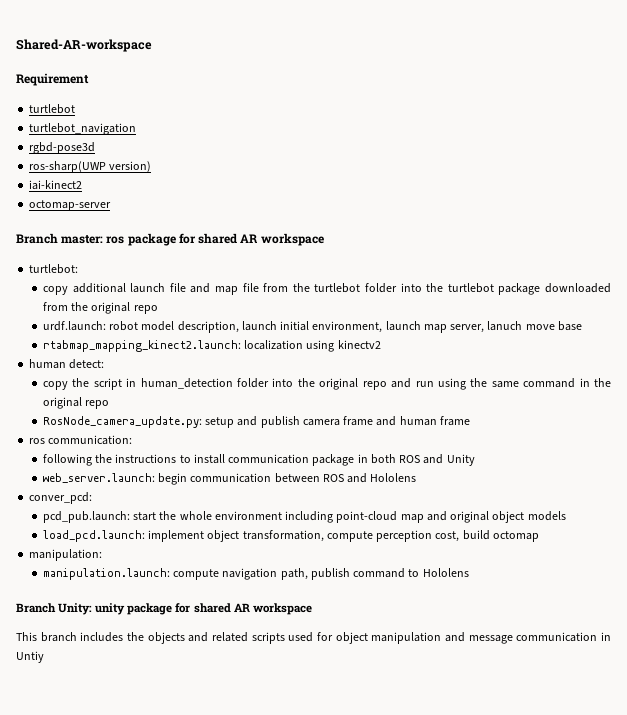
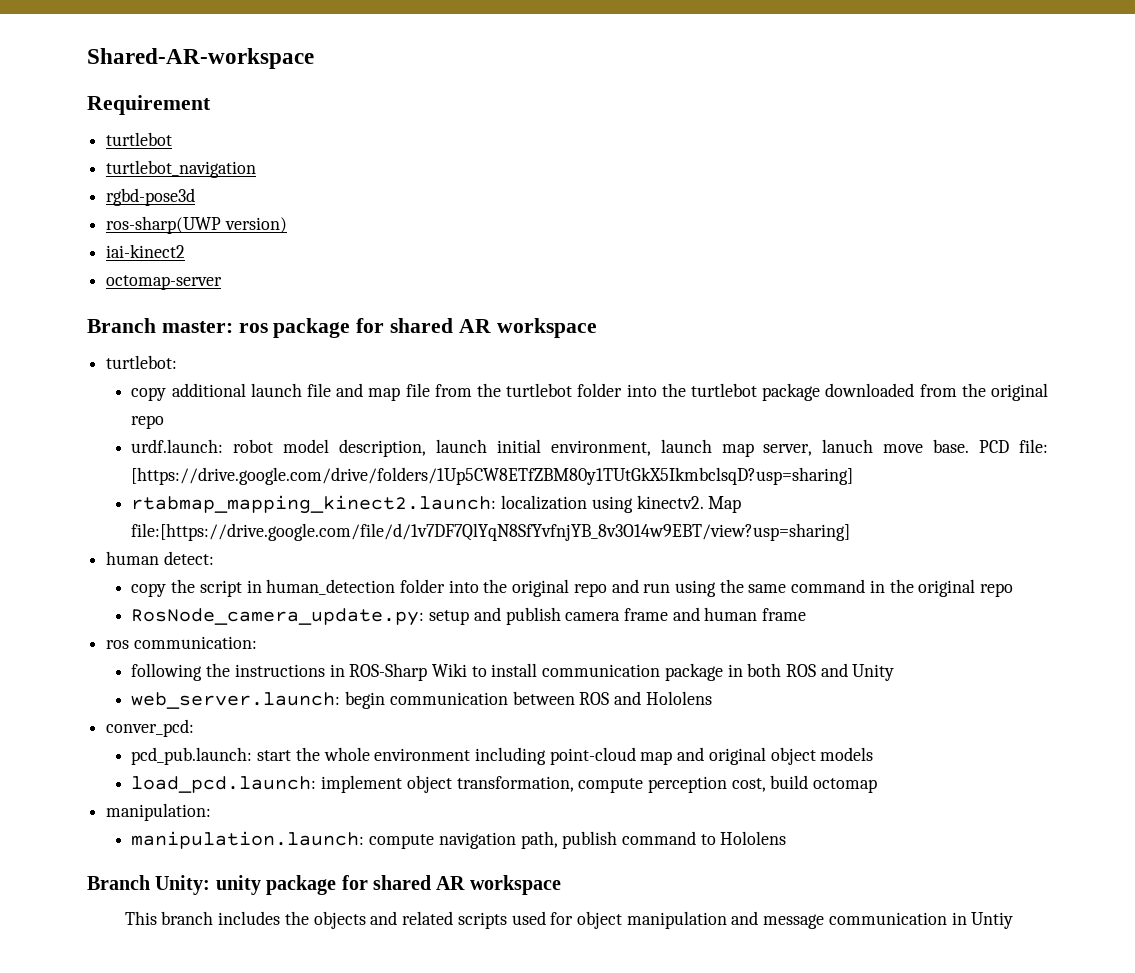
[557,321,582,331] base -> [933,439,1048,453] [131,467,854,485] base. PCD file: [https://drive.google.com/drive/folders/1Up5CW8ETfZBM80y1TUtGkX5IkmbclsqD?usp=sharing]
[337,340,381,349] kinectv2 -> [636,495,742,513] [131,523,851,541] kinectv2. Map file:[https://drive.google.com/file/d/1v7DF7QlYqN8SfYvfnjYB_8v3O14w9EBT/view?usp=sharing]
(177, 458) none -> [329,663,467,681] in ROS-Sharp Wiki

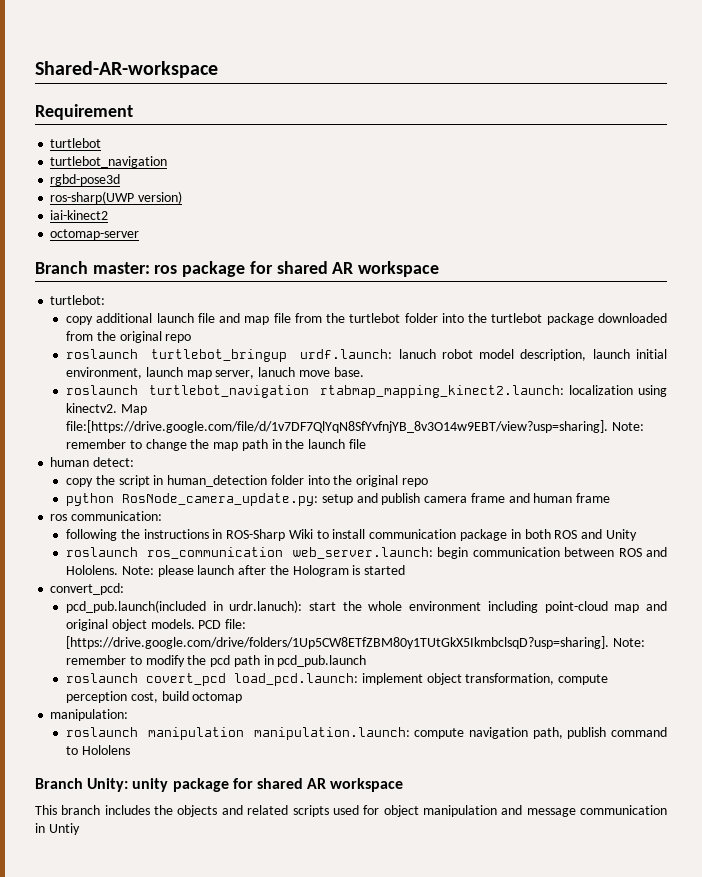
[131,439,224,453] urdf.launch: -> [65,349,436,362] roslaunch turtlebot_bringup urdf.launch: lanuch
[979,439,1048,453] [131,467,854,485] PCD file: [https://drive.google.com/drive/folders/1Up5CW8ETfZBM80y1TUtGkX5IkmbclsqD?usp=sharing] // -> [65,385,309,398] // roslaunch turtlebot_navigation
[131,523,851,541] file:[https://drive.google.com/file/d/1v7DF7QlYqN8SfYvfnjYB_8v3O14w9EBT/view?usp=sharing] -> [65,420,644,433] [65,439,366,451] file:[https://drive.google.com/file/d/1v7DF7QlYqN8SfYvfnjYB_8v3O14w9EBT/view?usp=sharing]. Note: remember to change the map path in the launch file
[611,579,1014,597] and run using the same command in the original repo // -> [65,493,114,506] // python
(895, 672) none -> [65,547,284,559] roslaunch ros_communication
[645,691,712,705] [106,719,195,737] [131,747,253,765] Hololens // conver_pcd: // pcd_pub.launch: -> [65,565,406,577] [50,583,125,595] [65,600,303,613] Hololens. Note: please launch after the Hologram is started // convert_pcd: // pcd_pub.launch(included in urdr.lanuch):
[820,747,874,761] models // -> [150,619,247,629] [65,636,645,649] [65,655,367,667] [65,673,226,686] models. PCD file: [https://drive.google.com/drive/folders/1Up5CW8ETfZBM80y1TUtGkX5IkmbclsqD?usp=sharing]. Note: remember to modify the pcd path in pcd_pub.launch // roslaunch covert_pcd
(212, 812) none -> [65,727,244,740] roslaunch manipulation

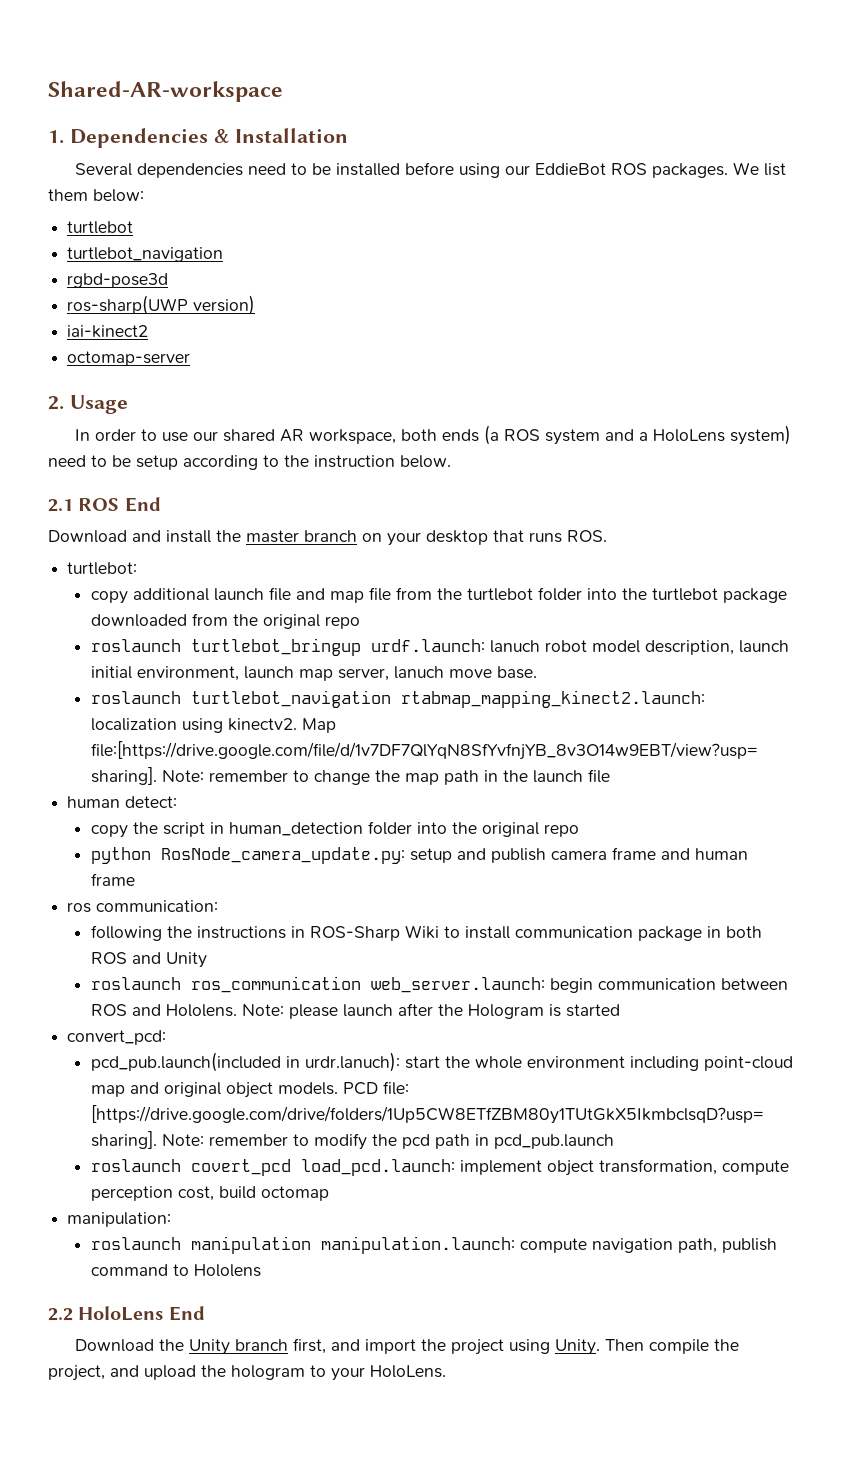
[35,104,133,120] Requirement -> [48,128,349,148] [75,162,787,178] [48,189,144,202] 1. Dependencies & Installation // Several dependencies need to be installed before using our EddieBot ROS packages. We list them below:
[35,261,440,277] Branch master: ros package for shared AR workspace -> [48,395,128,414] [75,425,792,445] [48,455,451,470] [48,497,161,512] [48,530,607,546] 2. Usage // In order to use our shared AR workspace, both ends (a ROS system and a HoloLens system) need to be setup according to the instruction below. // 2.1 ROS End // Download and install the master branch on your desktop that runs ROS.
[35,778,404,792] [35,805,667,817] [35,823,80,835] Branch Unity: unity package for shared AR workspace // This branch includes the objects and related scripts used for object manipulation and message communication in Untiy -> [48,1306,205,1321] [75,1338,740,1355] [48,1365,446,1381] 2.2 HoloLens End // Download the Unity branch first, and import the project using Unity. Then compile the project, and upload the hologram to your HoloLens.

